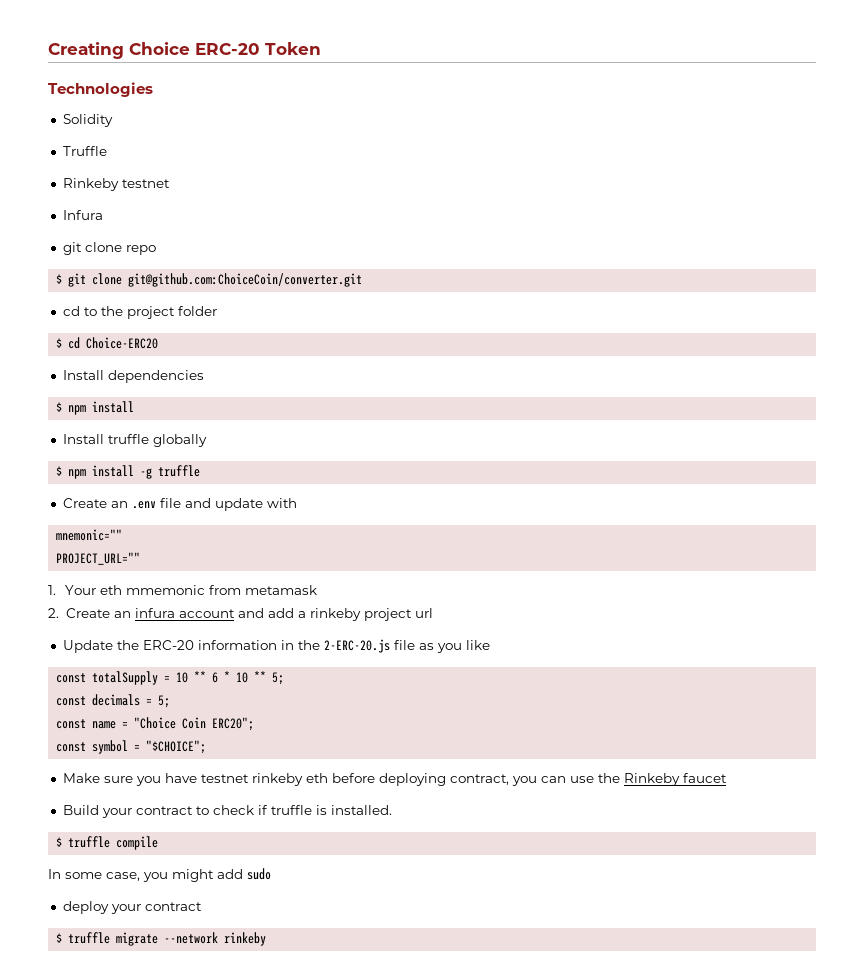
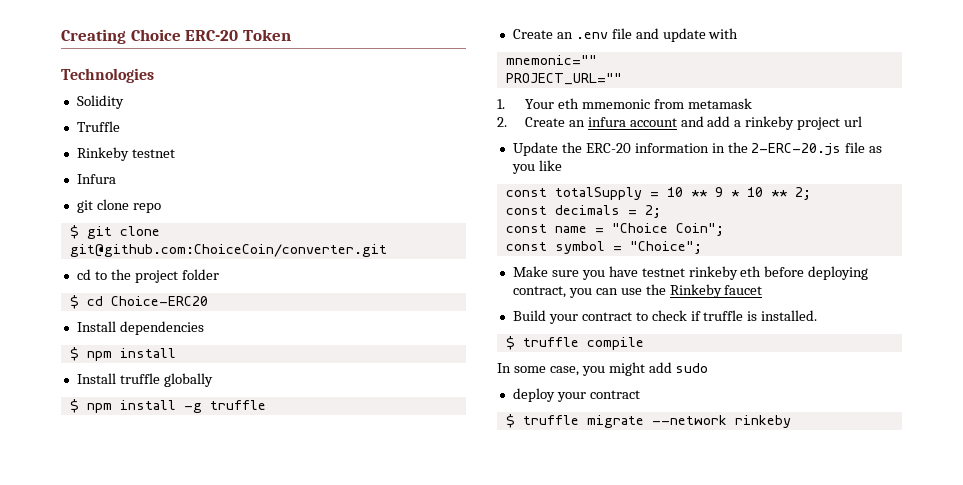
[212,672,219,683] 6 -> [714,187,723,197] 9
[272,672,285,685] 5; -> [794,187,811,200] 2;
[158,695,171,708] 5; -> [644,205,661,218] 2;
[182,717,255,731] Coin ERC20"; -> [675,223,724,236] Coin";
[146,740,207,754] "$CHOICE"; -> [629,241,702,254] "Choice";

